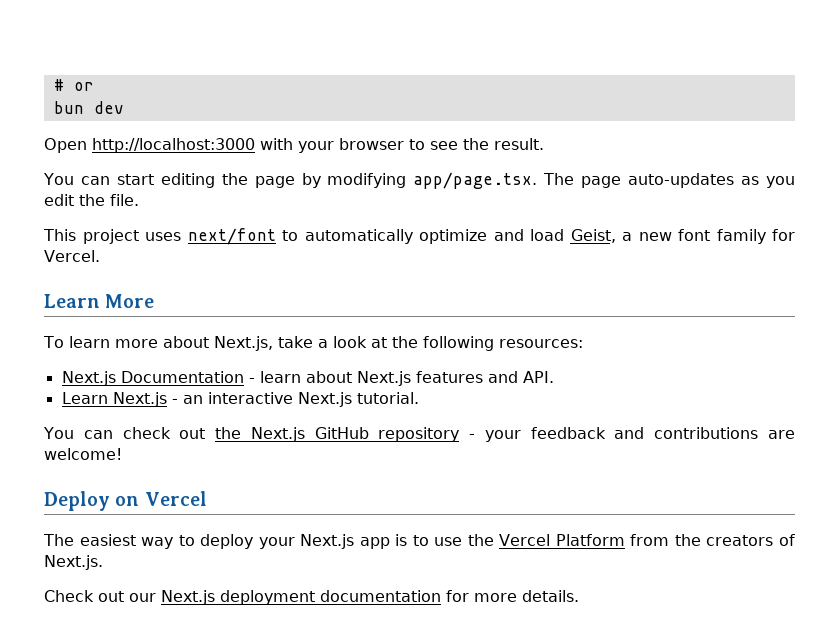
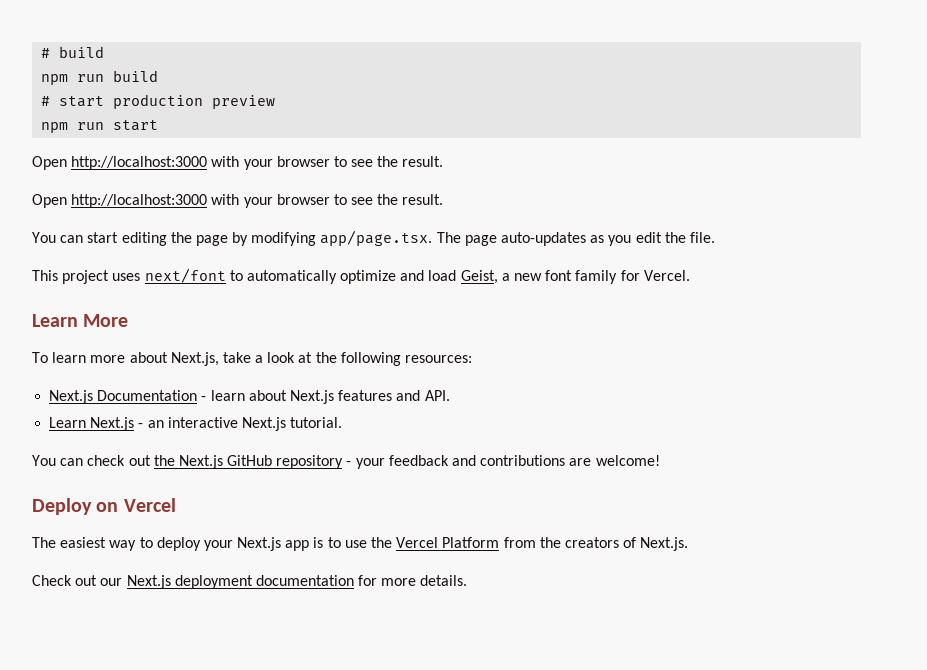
[53,79,94,91] [53,101,124,114] # or // bun dev -> [41,46,105,58] [41,70,159,85] [41,94,276,109] [41,120,159,133] [32,156,444,170] # build // npm run build // # start production preview // npm run start // Open http://localhost:3000 with your browser to see the result.

